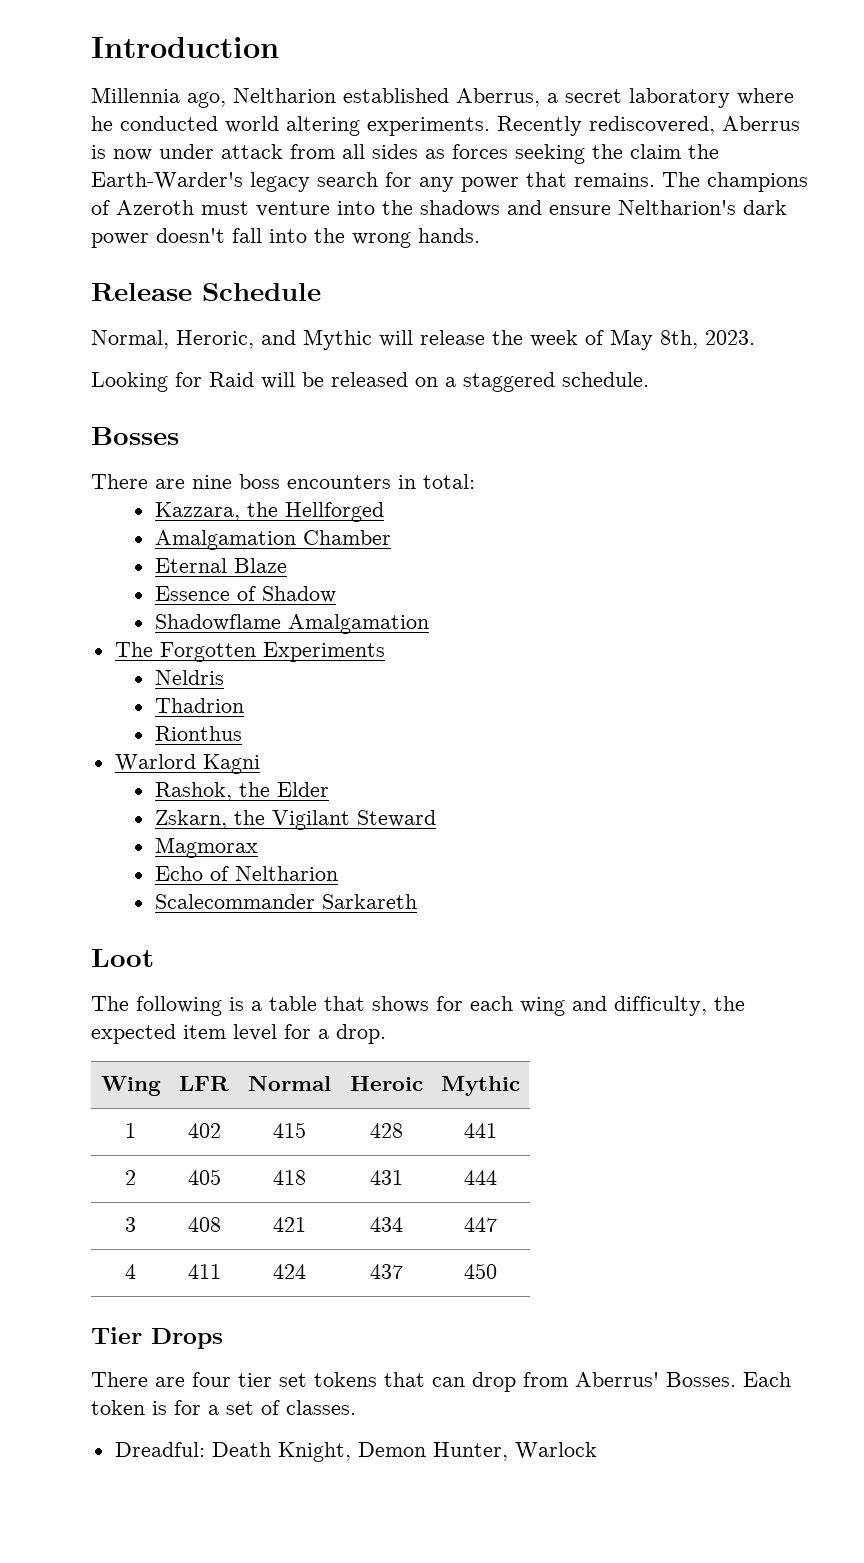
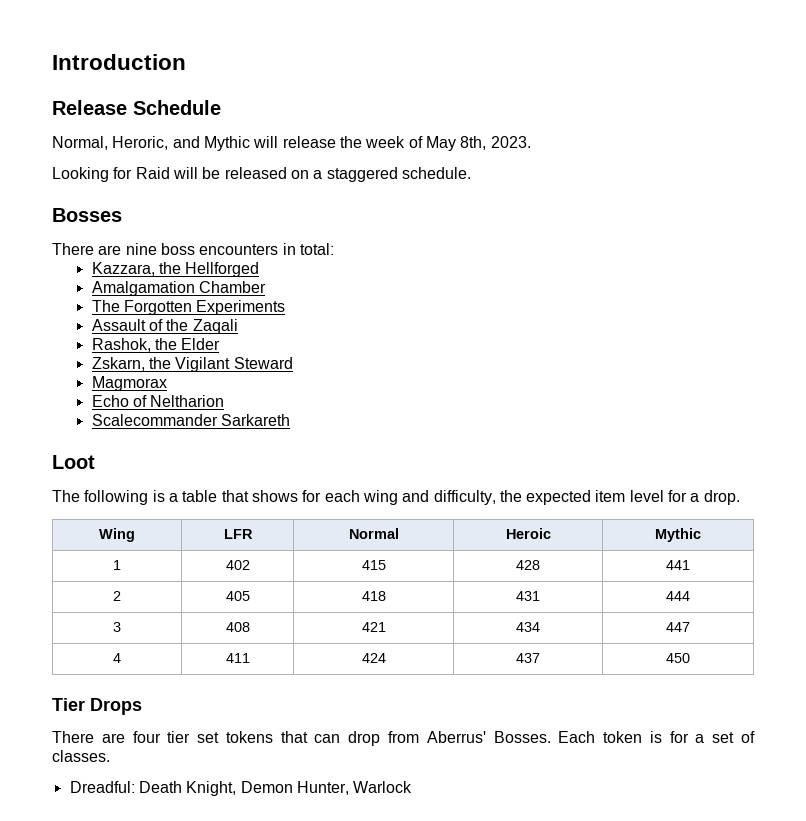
[91,87,794,108] [91,116,800,136] [91,144,719,164] [91,172,808,192] [91,200,787,217] [91,228,480,248] // Millennia ago, Neltharion established Aberrus, a secret laboratory where he conducted world altering experiments. Recently rediscovered, Aberrus is now under attack from all sides as forces seeking the claim the Earth-Warder's legacy search for any power that remains. The champions of Azeroth must venture into the shadows and ensure Neltharion's dark power doesn't fall into the wrong hands. -> (186, 62) none
[154,558,287,573] [154,586,336,603] [154,614,429,634] [114,642,385,662] [154,670,224,685] [154,698,244,713] [154,726,242,741] [114,754,260,774] Eternal Blaze // Essence of Shadow // Shadowflame Amalgamation // The Forgotten Experiments // Neldris // Thadrion // Rionthus // Warlord Kagni -> [91,300,286,315] [91,319,238,334] The Forgotten Experiments // Assault of the Zaqali

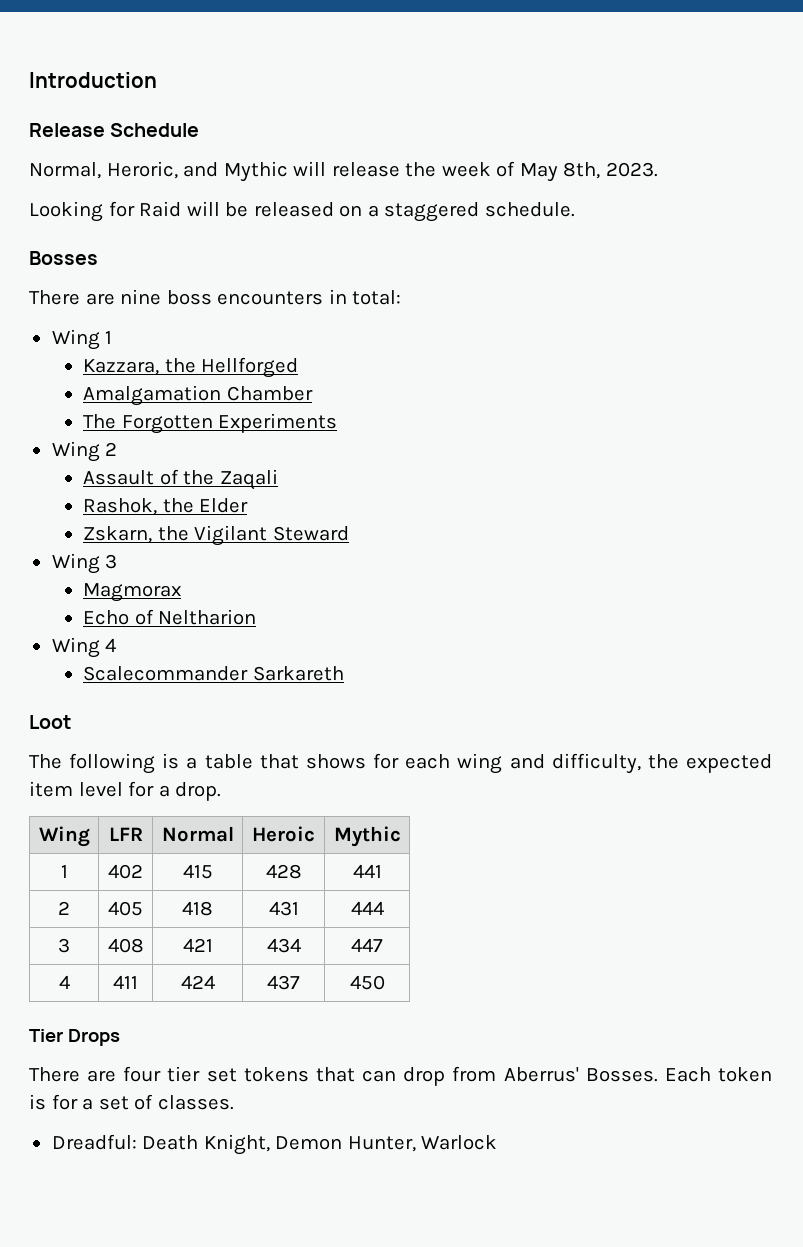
(334, 249) none -> [51,329,113,350] // Wing 1
(286, 307) none -> [51,441,118,462] // Wing 2
(293, 363) none -> [51,553,118,574] // Wing 3
(225, 401) none -> [51,637,117,658] // Wing 4

